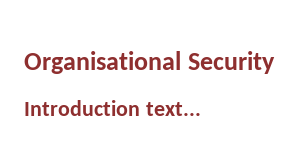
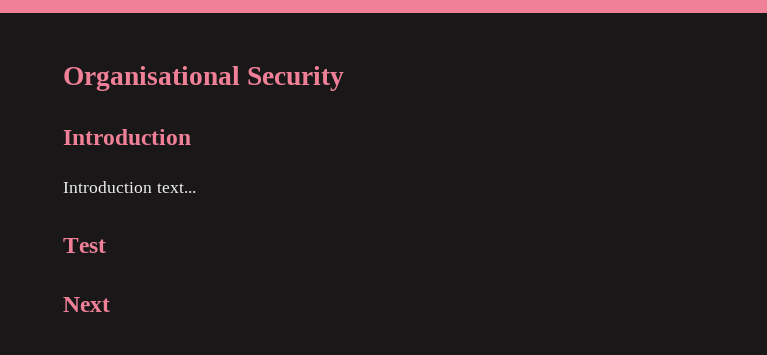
(140, 108) none -> [63,181,152,193] // Introduction
(201, 109) none -> [63,238,106,253] [63,297,110,312] // Test // Next

